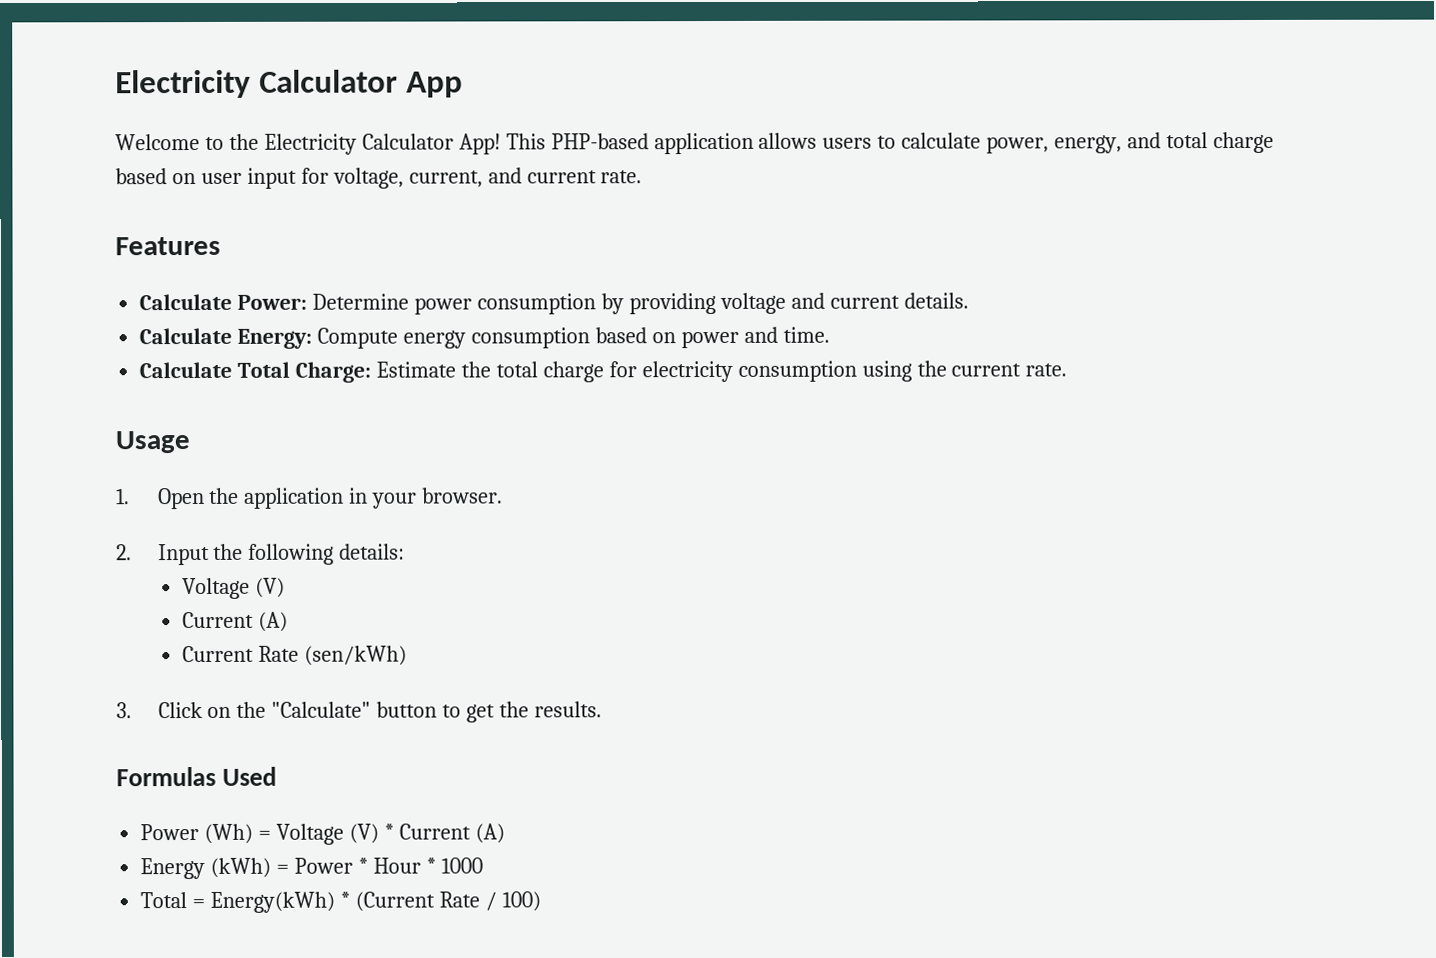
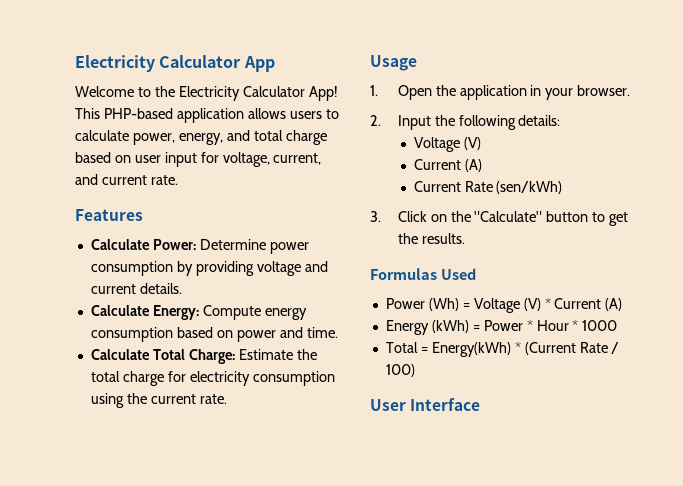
(541, 901) none -> [370,398,481,411] // User Interface

